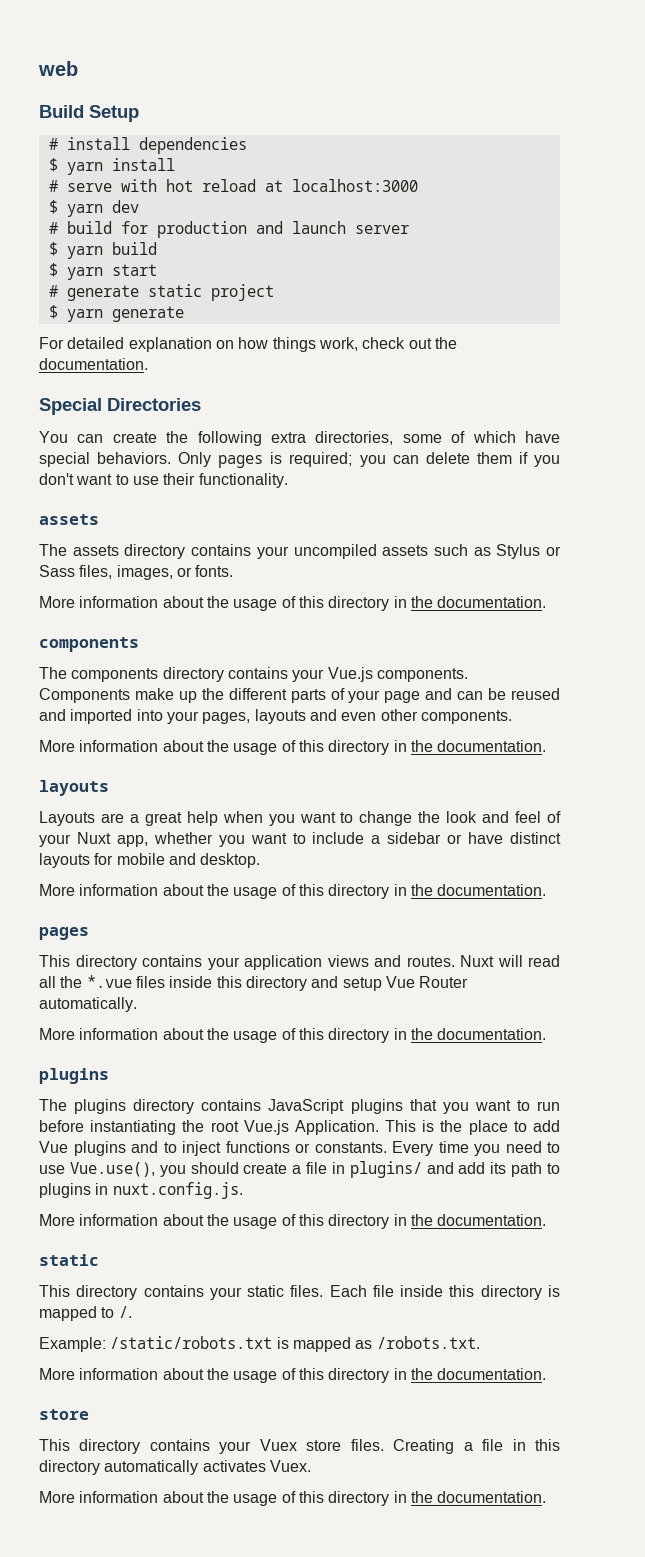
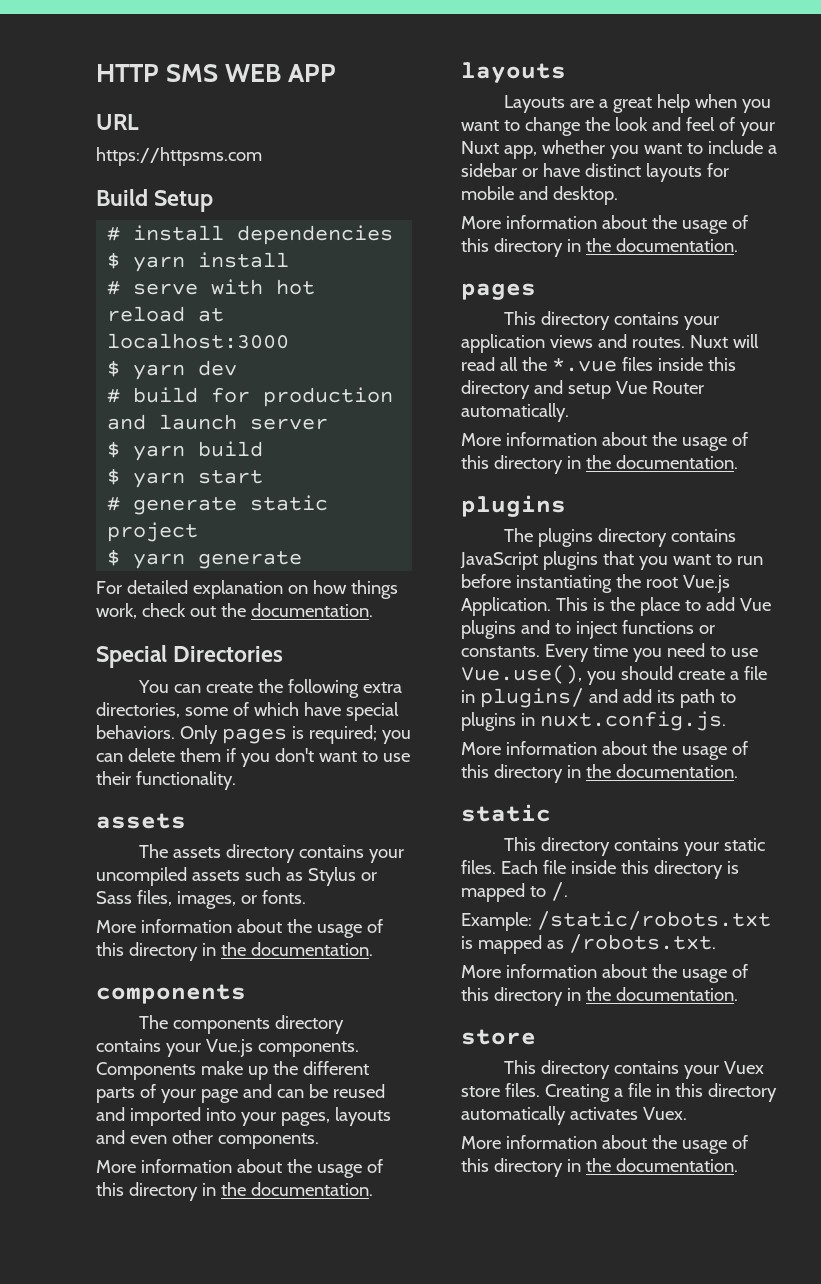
[38,61,78,76] web -> [96,64,337,82] [96,114,139,130] [96,147,262,166] HTTP SMS WEB APP // URL // https://httpsms.com

